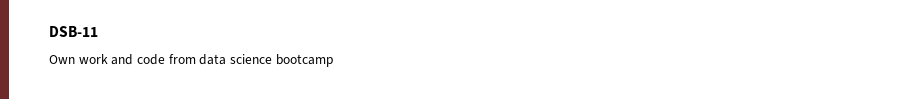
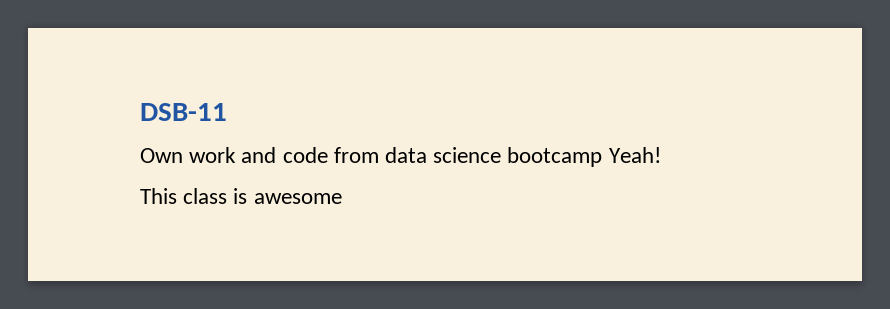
(334, 60) none -> [608,147,661,163] [140,188,342,204] Yeah! // This class is awesome

